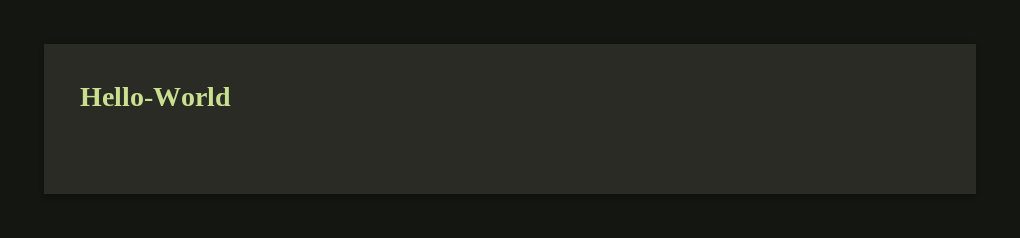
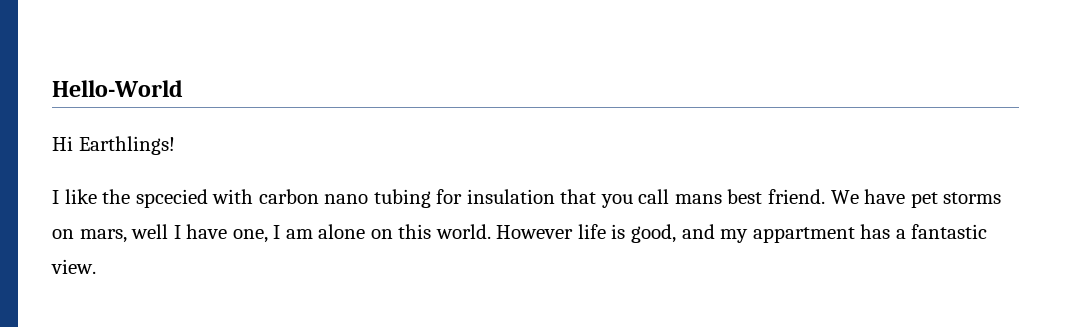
(231, 96) none -> [52,136,175,155] [52,189,1002,208] [52,224,988,243] [51,259,96,274] // Hi Earthlings! // I like the spcecied with carbon nano tubing for insulation that you call mans best friend. We have pet storms on mars, well I have one, I am alone on this world. However life is good, and my appartment has a fantastic view.

